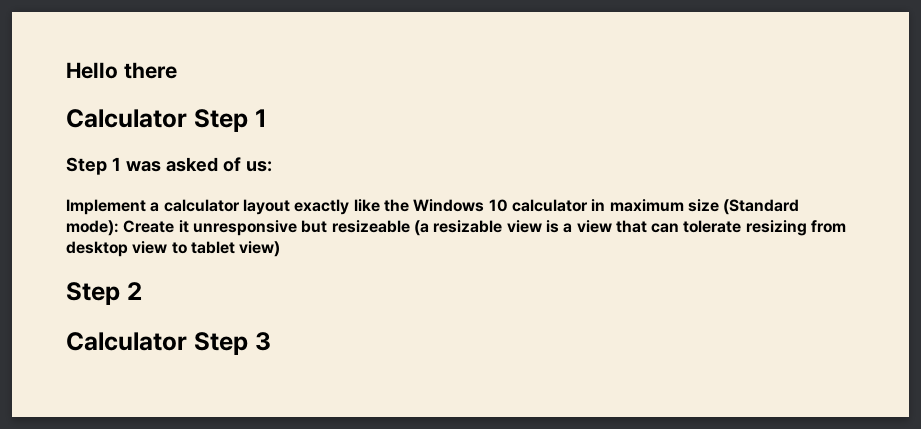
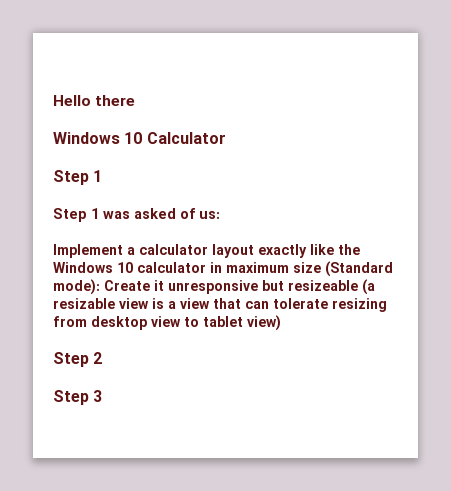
[66,109,187,128] Calculator -> [53,132,226,144] Windows 10 Calculator //
[66,332,187,351] Calculator -> (103, 358) none

